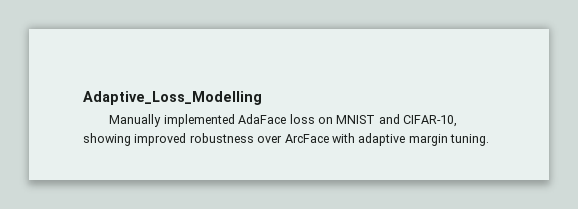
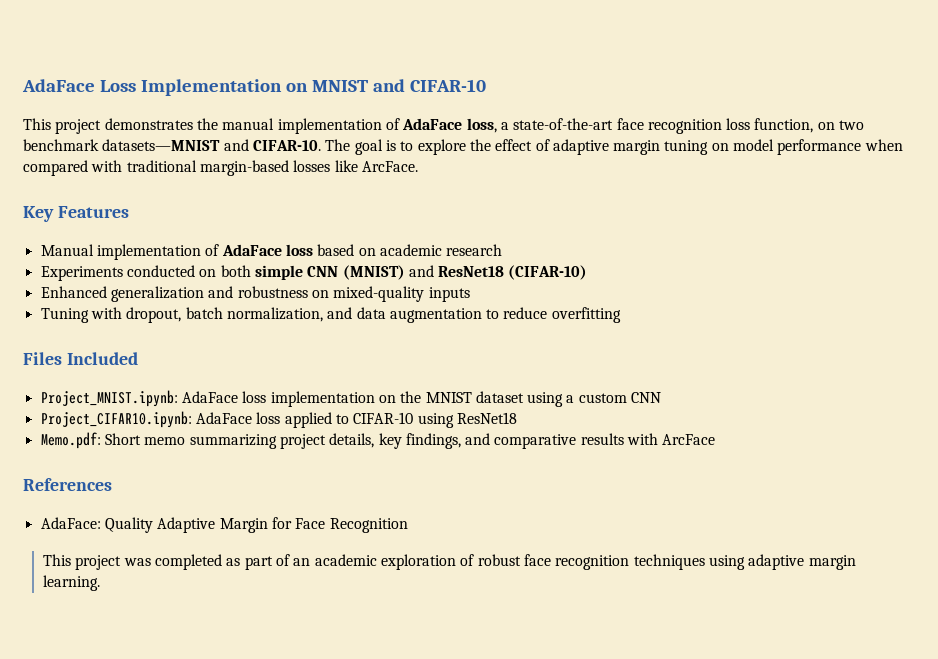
[83,91,262,105] [109,114,458,127] [83,133,489,146] Adaptive_Loss_Modelling // Manually implemented AdaFace loss on MNIST and CIFAR-10, showing improved robustness over ArcFace with adaptive margin tuning. -> [22,79,486,96] [23,118,865,134] [23,139,903,155] [23,160,418,176] [23,206,129,222] [40,244,503,260] [40,265,588,281] [40,286,470,302] [40,307,621,323] [23,352,138,365] [40,390,662,407] [40,411,517,428] [40,432,716,449] [23,478,112,491] [40,517,408,533] [43,554,856,570] [43,575,101,591] AdaFace Loss Implementation on MNIST and CIFAR-10 // This project demonstrates the manual implementation of AdaFace loss, a state-of-the-art face recognition loss function, on two benchmark datasets—MNIST and CIFAR-10. The goal is to explore the effect of adaptive margin tuning on model performance when compared with traditional margin-based losses like ArcFace. // Key Features // Manual implementation of AdaFace loss based on academic research // Experiments conducted on both simple CNN (MNIST) and ResNet18 (CIFAR-10) // Enhanced generalization and robustness on mixed-quality inputs // Tuning with dropout, batch normalization, and data augmentation to reduce overfitting // Files Included // Project_MNIST.ipynb: AdaFace loss implementation on the MNIST dataset using a custom CNN // Project_CIFAR10.ipynb: AdaFace loss applied to CIFAR-10 using ResNet18 // Memo.pdf: Short memo summarizing project details, key findings, and comparative results with ArcFace // References // AdaFace: Quality Adaptive Margin for Face Recognition // This project was completed as part of an academic exploration of robust face recognition techniques using adaptive margin learning.

